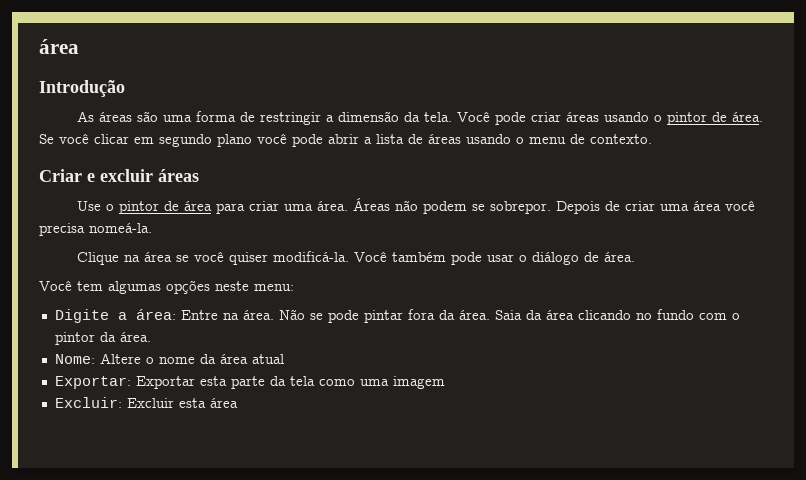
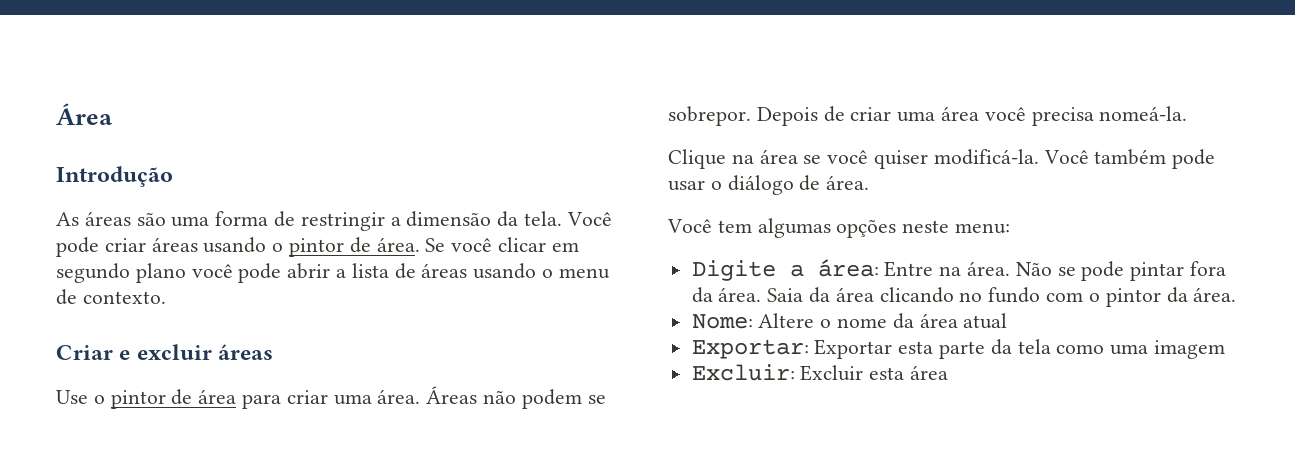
[39,39,79,54] área -> [56,103,113,125] Área

